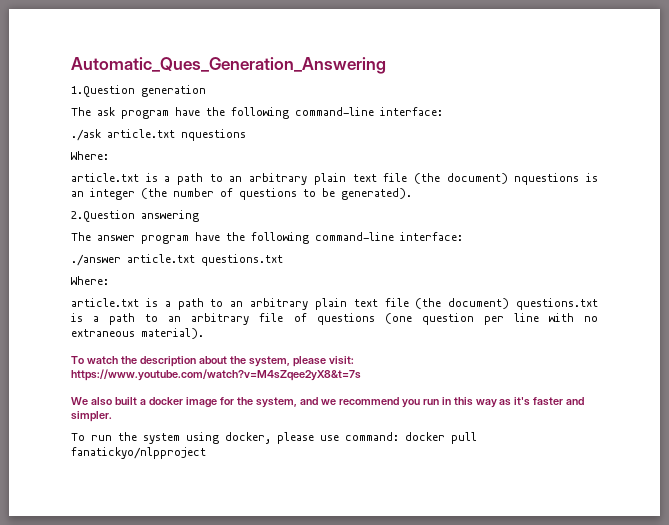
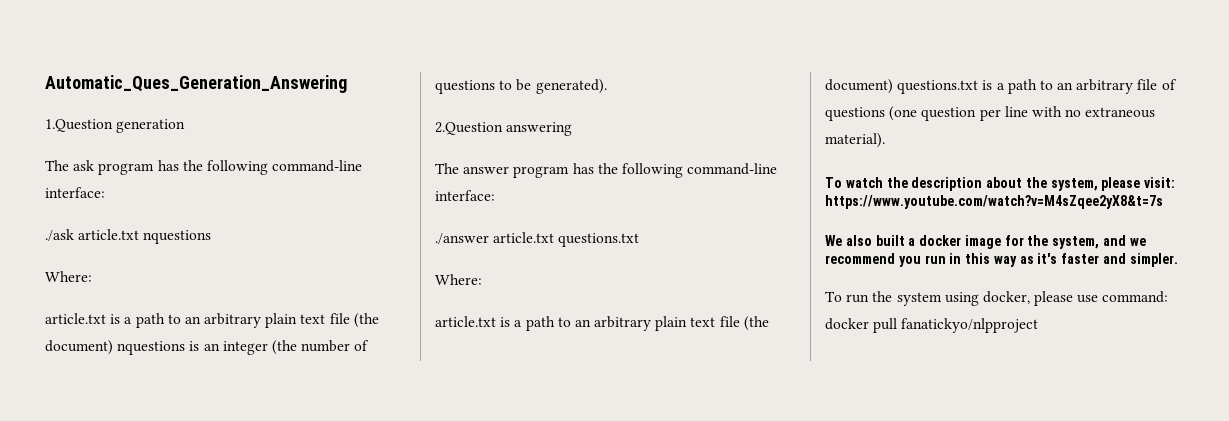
[175,107,200,116] have -> [157,160,179,171] has
[195,232,220,241] have -> [572,163,594,174] has

